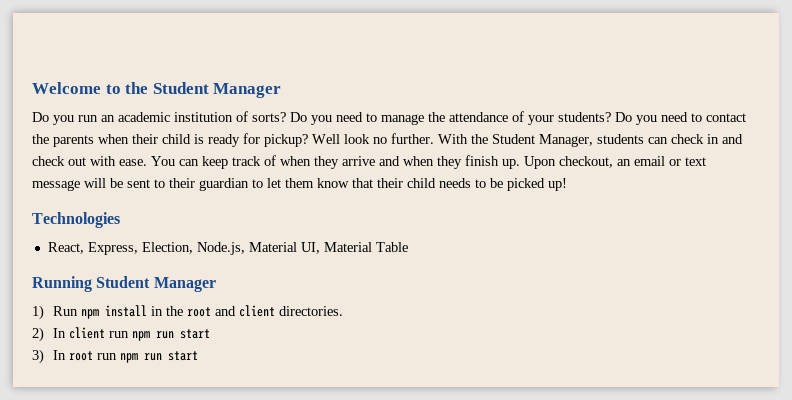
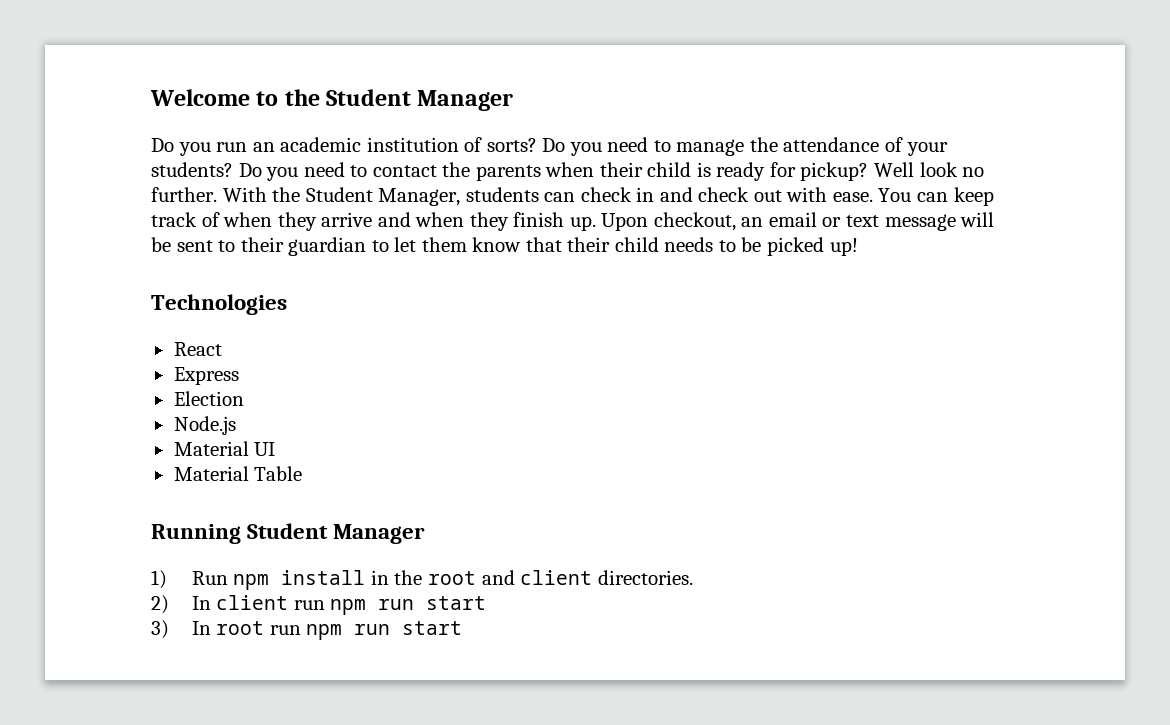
[47,242,320,255] React, Express, Election, Node.js, Material UI, -> [173,342,222,356] [173,367,239,385] [173,391,244,406] [173,416,236,435] [173,441,276,456] React // Express // Election // Node.js // Material UI //

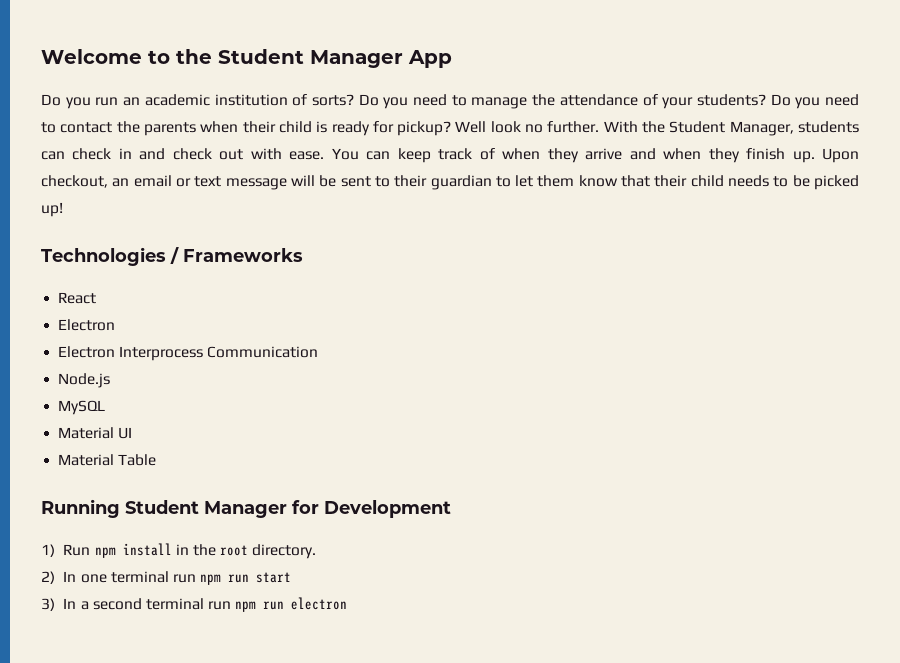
(514, 100) none -> [408,50,452,68] App
(287, 304) none -> [170,247,303,264] / Frameworks
[173,367,239,385] [173,391,244,406] Express // Election -> [58,319,116,331] [58,346,319,361] Electron // Electron Interprocess Communication
(236, 425) none -> [58,400,106,415] // MySQL
(426, 534) none -> [292,500,451,518] for Development
[481,570,693,585] and client directories. -> [252,544,317,559] directory.
[216,595,289,610] client -> [80,571,169,583] one terminal
[216,621,463,640] root run npm run start -> [80,597,348,612] a second terminal run npm run electron

